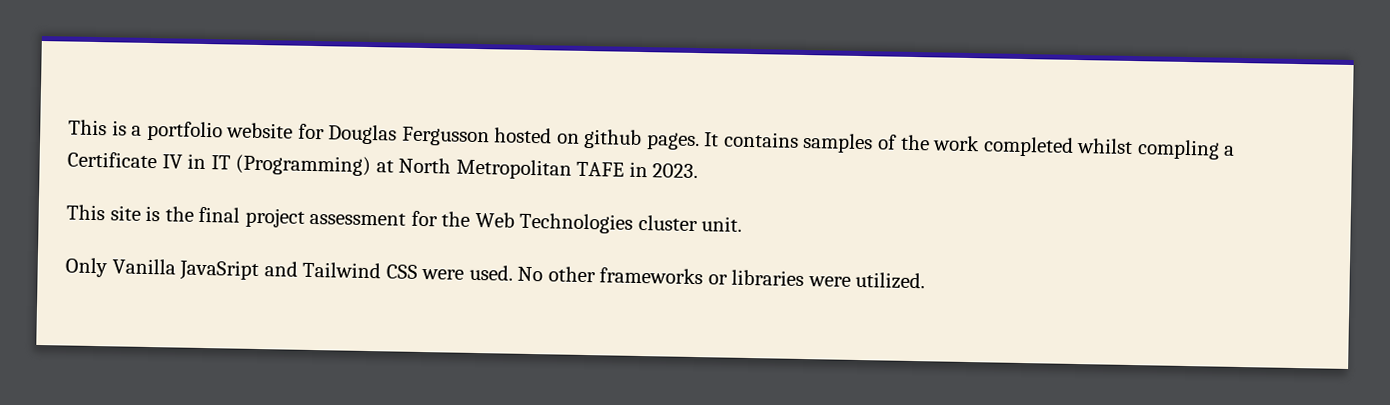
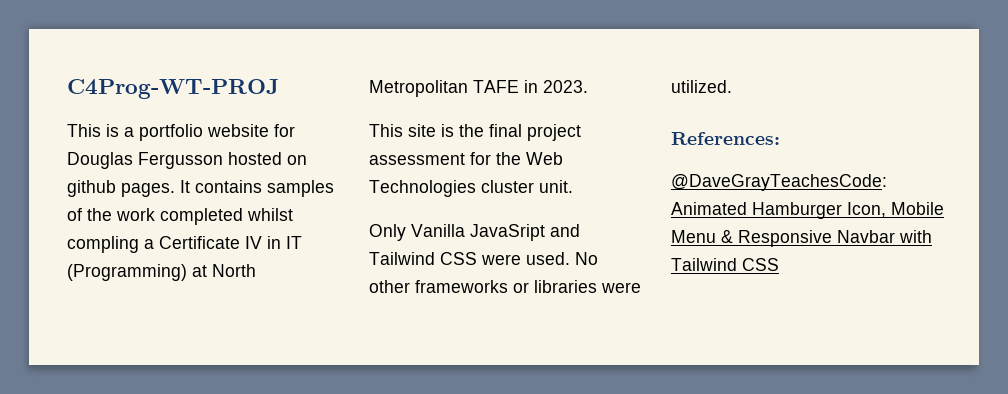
(68, 127) none -> [67,79,279,99] C4Prog-WT-PROJ //
(926, 280) none -> [671,132,780,145] [671,174,887,191] [671,202,944,219] [671,230,932,247] [671,258,779,271] // References: // @DaveGrayTeachesCode: Animated Hamburger Icon, Mobile Menu & Responsive Navbar with Tailwind CSS

